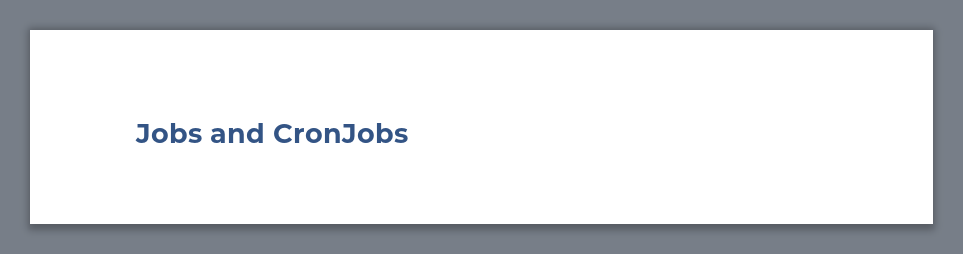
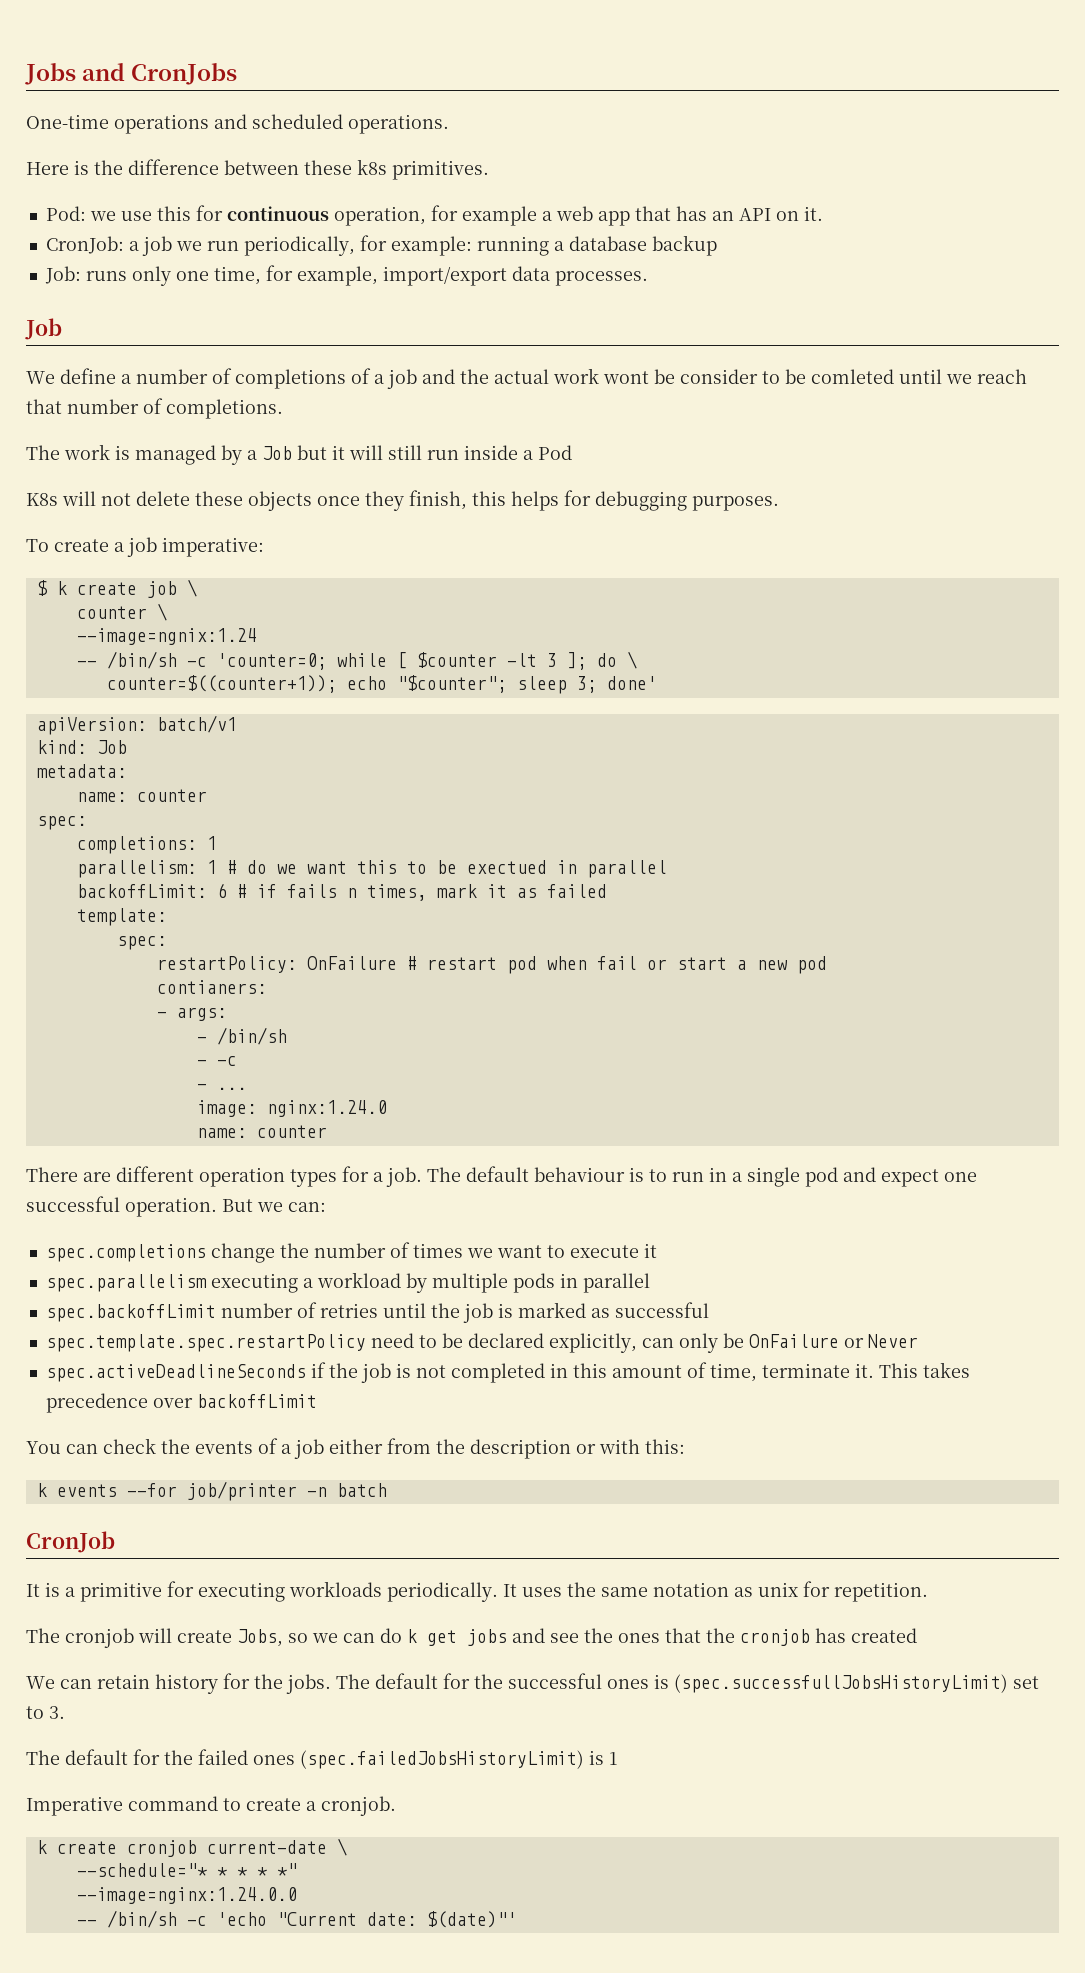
(408, 133) none -> [26,114,449,134] [26,159,489,180] [45,205,823,226] [45,235,717,256] [44,265,648,286] [25,318,62,340] [26,368,1027,389] [26,398,283,419] [26,444,572,465] [26,490,779,511] [26,537,264,557] [36,579,197,598] [76,603,167,621] [76,628,257,645] [76,651,637,670] [106,675,657,694] [36,715,237,735] [36,740,127,754] [36,764,127,778] [76,789,207,802] [36,816,87,830] [76,836,217,854] [76,860,667,878] [76,883,607,901] [76,908,167,926] [116,936,167,950] [156,956,827,974] [156,980,267,994] [156,1007,227,1021] [196,1027,287,1045] [196,1056,237,1066] [196,1084,247,1090] [196,1100,387,1117] [196,1125,327,1138] [26,1166,977,1187] [26,1196,326,1217] [45,1242,657,1263] [45,1272,650,1293] [45,1302,709,1323] [45,1333,918,1353] [45,1362,970,1383] [45,1393,317,1413] [26,1438,685,1459] [36,1481,387,1501] [26,1531,115,1553] [26,1581,928,1602] [26,1628,917,1648] [26,1673,1039,1694] [26,1706,65,1719] [26,1749,617,1769] [26,1796,396,1816] [36,1838,347,1857] [76,1863,297,1877] [76,1887,297,1904] [76,1910,517,1928] // One-time operations and scheduled operations. // Here is the difference between these k8s primitives. // Pod: we use this for continuous operation, for example a web app that has an API on it. // CronJob: a job we run periodically, for example: running a database backup // Job: runs only one time, for example, import/export data processes. // Job // We define a number of completions of a job and the actual work wont be consider to be comleted until we reach that number of completions. // The work is managed by a Job but it will still run inside a Pod // K8s will not delete these objects once they finish, this helps for debugging purposes. // To create a job imperative: // $ k create job \ // counter \ // --image=ngnix:1.24 // -- /bin/sh -c 'counter=0; while [ $counter -lt 3 ]; do \ // counter=$((counter+1)); echo "$counter"; sleep 3; done' // apiVersion: batch/v1 // kind: Job // metadata: // name: counter // spec: // completions: 1 // parallelism: 1 # do we want this to be exectued in parallel // backoffLimit: 6 # if fails n times, mark it as failed // template: // spec: // restartPolicy: OnFailure # restart pod when fail or start a new pod // contianers: // - args: // - /bin/sh // - -c // - ... // image: nginx:1.24.0 // name: counter // There are different operation types for a job. The default behaviour is to run in a single pod and expect one successful operation. But we can: // spec.completions change the number of times we want to execute it // spec.parallelism executing a workload by multiple pods in parallel // spec.backoffLimit number of retries until the job is marked as successful // spec.template.spec.restartPolicy need to be declared explicitly, can only be OnFailure or Never // spec.activeDeadlineSeconds if the job is not completed in this amount of time, terminate it. This takes precedence over backoffLimit // You can check the events of a job either from the description or with this: // k events --for job/printer -n batch // CronJob // It is a primitive for executing workloads periodically. It uses the same notation as unix for repetition. // The cronjob will create Jobs, so we can do k get jobs and see the ones that the cronjob has created // We can retain history for the jobs. The default for the successful ones is (spec.successfullJobsHistoryLimit) set to 3. // The default for the failed ones (spec.failedJobsHistoryLimit) is 1 // Imperative command to create a cronjob. // k create cronjob current-date \ // --schedule="* * * * *" // --image=nginx:1.24.0.0 // -- /bin/sh -c 'echo "Current date: $(date)"'

